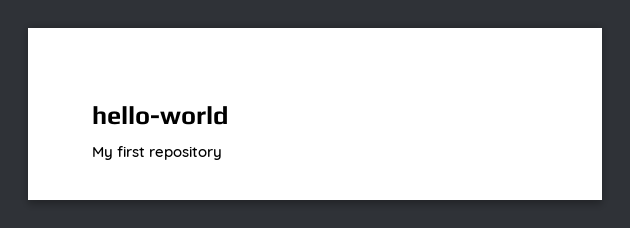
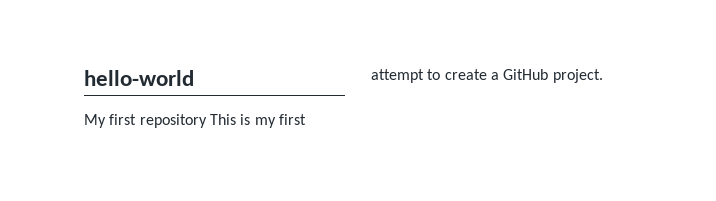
(223, 153) none -> [209,114,306,128] [371,69,603,83] This is my first attempt to create a GitHub project.

